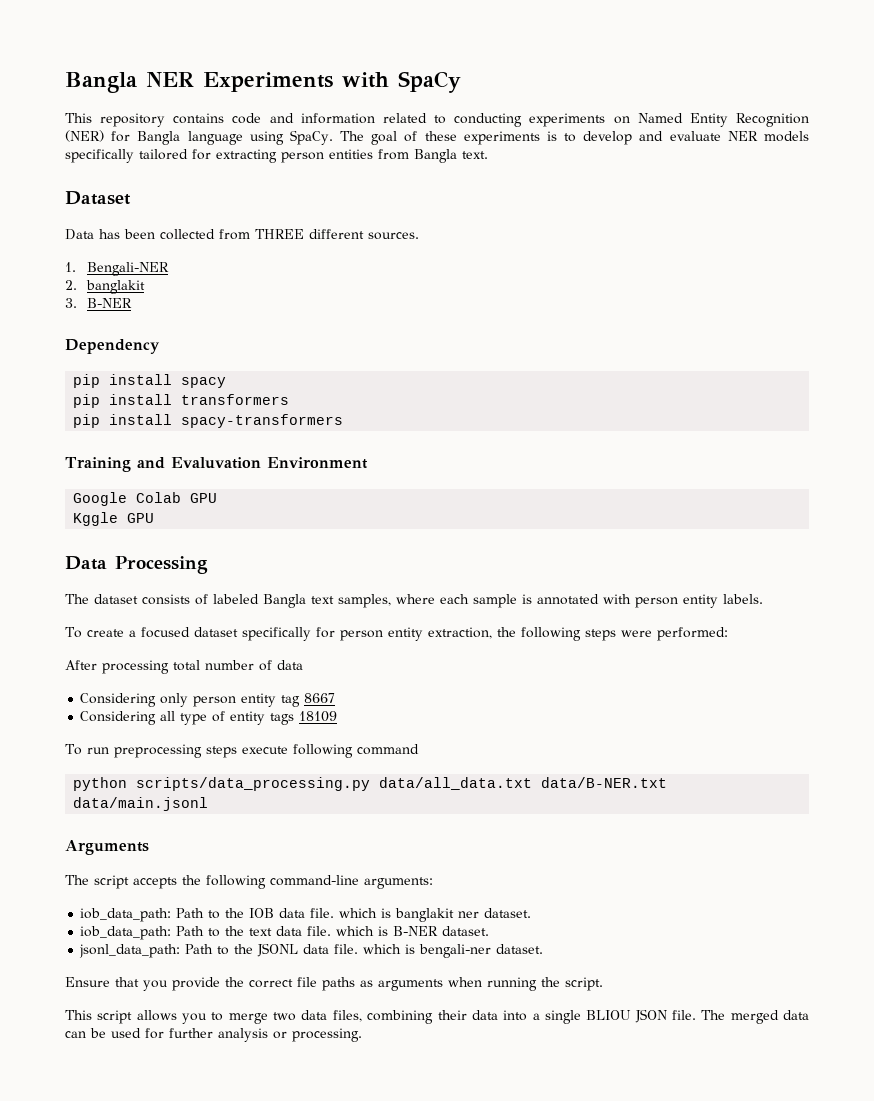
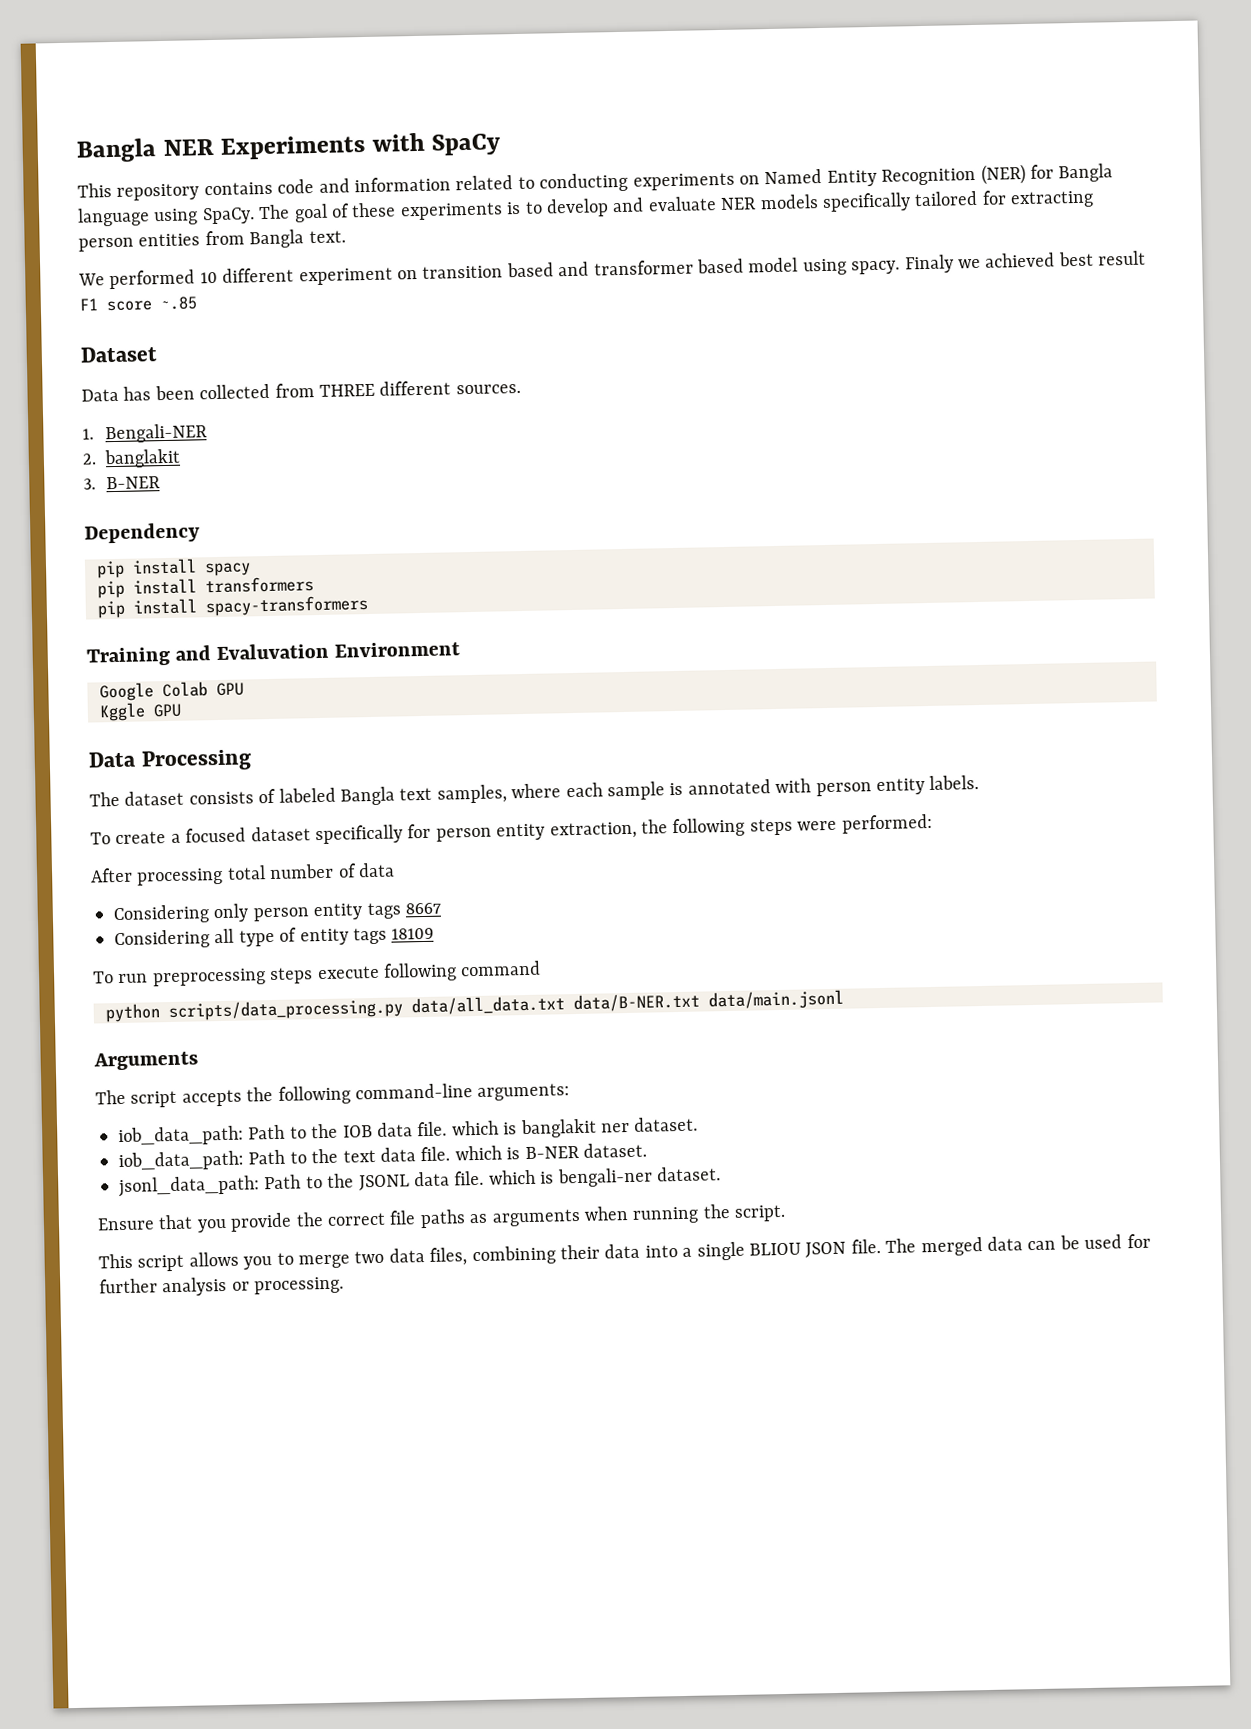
(488, 155) none -> [78,250,1147,290] [79,296,197,312] // We performed 10 different experiment on transition based and transformer based model using spacy. Finaly we achieved best result F1 score ~.85
[281,695,301,707] tag -> [366,902,402,920] tags

